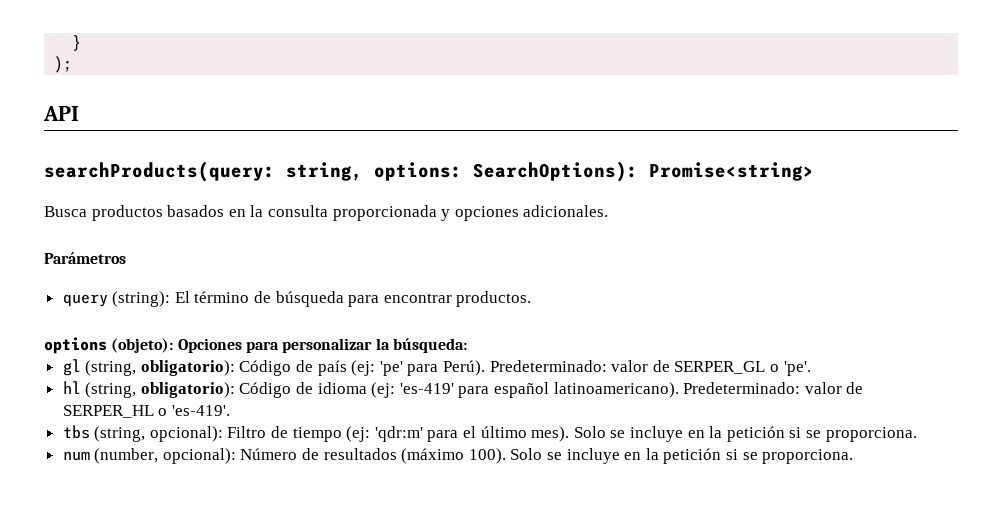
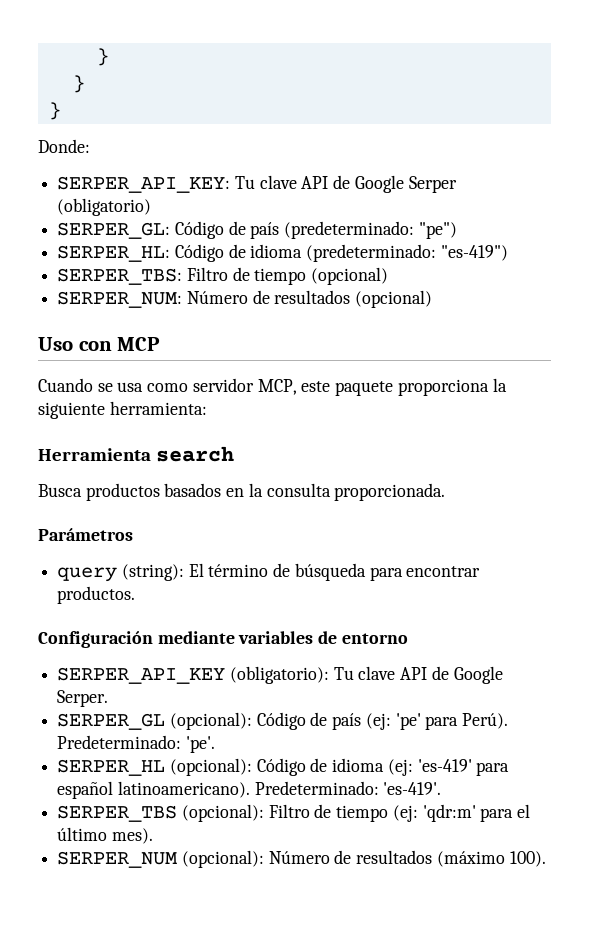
[72,35,82,51] [54,56,73,73] [43,106,79,121] [44,161,814,182] } // ); // API // searchProducts(query: string, options: SearchOptions): Promise<string> -> [96,48,109,66] [72,75,85,93] [48,102,61,120] [38,139,90,153] [57,175,457,193] [57,198,152,216] [57,221,457,239] [57,244,508,262] [57,267,389,285] [57,290,433,308] [38,337,161,351] [38,378,507,396] [38,401,207,419] [38,446,235,462] } // } // } // Donde: // SERPER_API_KEY: Tu clave API de Google Serper (obligatorio) // SERPER_GL: Código de país (predeterminado: "pe") // SERPER_HL: Código de idioma (predeterminado: "es-419") // SERPER_TBS: Filtro de tiempo (opcional) // SERPER_NUM: Número de resultados (opcional) // Uso con MCP // Cuando se usa como servidor MCP, este paquete proporciona la siguiente herramienta: // Herramienta search
[332,205,609,221] proporcionada y opciones adicionales. -> [334,483,446,501] proporcionada.
[44,337,467,354] [62,359,235,376] options (objeto): Opciones para personalizar la búsqueda: // gl (string, obligatorio): -> [38,631,408,648] [57,666,503,684] [57,690,109,707] [57,712,252,730] Configuración mediante variables de entorno // SERPER_API_KEY (obligatorio): Tu clave API de Google Serper. // SERPER_GL (opcional):
[611,360,811,376] [62,381,235,398] valor de SERPER_GL o 'pe'. // hl (string, obligatorio): -> [185,736,215,753] [57,758,252,776] 'pe'. // SERPER_HL (opcional):
[804,382,864,394] [62,405,230,418] [62,425,223,442] valor de SERPER_HL o 'es-419'. // tbs (string, opcional): -> [383,782,442,795] [57,804,264,822] 'es-419'. // SERPER_TBS (opcional):
[573,426,917,442] [62,448,236,464] Solo se incluye en la petición si se proporciona. // num (number, opcional): -> [57,850,264,868] // SERPER_NUM (opcional):
[510,448,854,464] Solo se incluye en la petición si se proporciona. -> (546, 859) none

